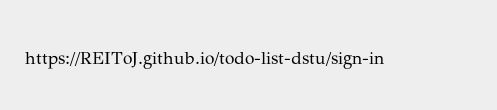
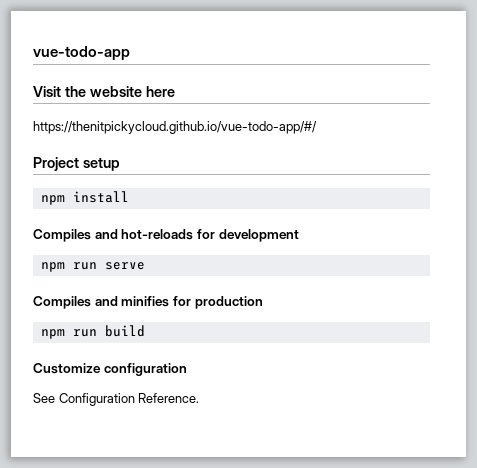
[25,52,384,69] https://REIToJ.github.io/todo-list-dstu/sign-in -> [33,46,130,60] [33,86,175,97] [33,121,317,134] [33,157,120,171] [40,191,129,205] [33,229,299,242] [40,262,145,272] [33,296,263,309] [40,325,145,339] [33,363,187,376] [33,393,200,406] vue-todo-app // Visit the website here // https://thenitpickycloud.github.io/vue-todo-app/#/ // Project setup // npm install // Compiles and hot-reloads for development // npm run serve // Compiles and minifies for production // npm run build // Customize configuration // See Configuration Reference.

